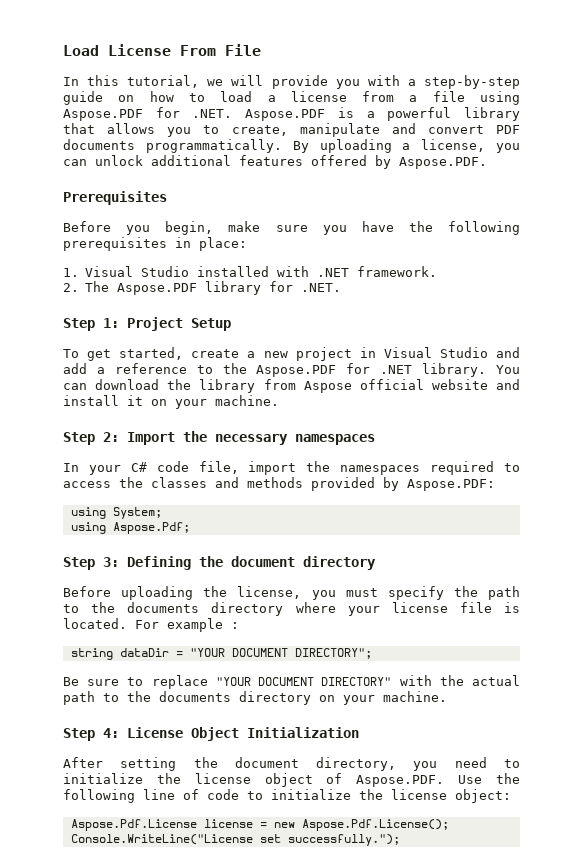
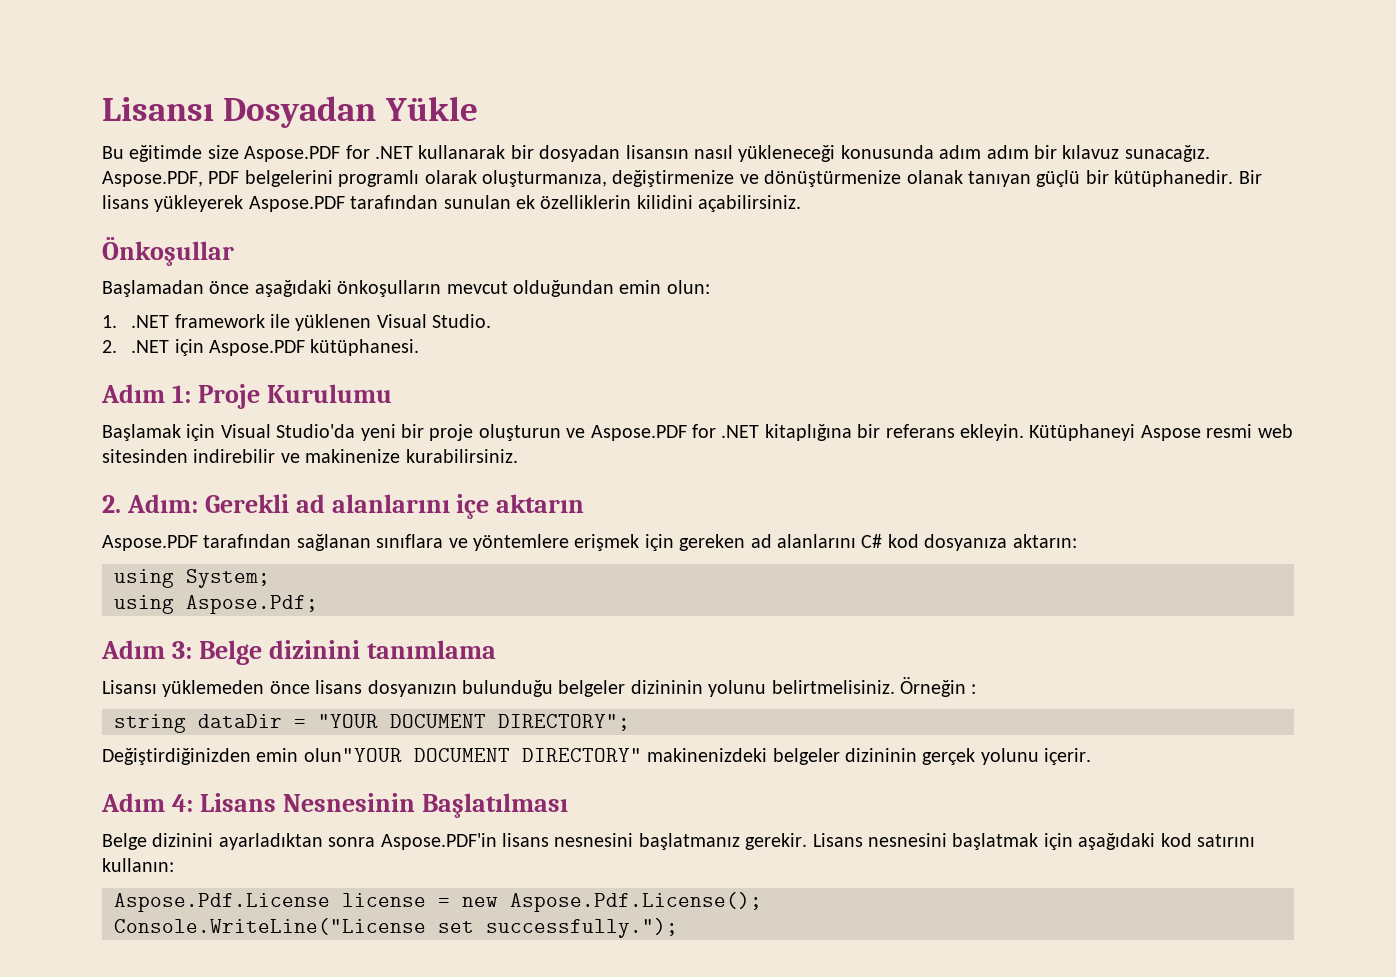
[63,44,261,56] [63,75,520,89] [63,91,520,105] [63,107,520,121] [63,123,520,137] [63,139,520,153] [63,155,487,169] [63,191,167,205] [63,221,520,235] [63,237,247,251] [63,266,438,277] [63,281,342,295] [63,317,231,331] [63,347,521,361] [63,363,521,377] [63,379,520,393] [63,395,279,409] [63,431,375,445] [63,461,520,475] [63,477,495,491] [70,507,162,519] [70,522,190,534] [63,556,376,570] [63,586,520,600] [63,602,520,616] [63,618,223,632] Load License From File // In this tutorial, we will provide you with a step-by-step guide on how to load a license from a file using Aspose.PDF for .NET. Aspose.PDF is a powerful library that allows you to create, manipulate and convert PDF documents programmatically. By uploading a license, you can unlock additional features offered by Aspose.PDF. // Prerequisites // Before you begin, make sure you have the following prerequisites in place: // 1. Visual Studio installed with .NET framework. // 2. The Aspose.PDF library for .NET. // Step 1: Project Setup // To get started, create a new project in Visual Studio and add a reference to the Aspose.PDF for .NET library. You can download the library from Aspose official website and install it on your machine. // Step 2: Import the necessary namespaces // In your C# code file, import the namespaces required to access the classes and methods provided by Aspose.PDF: // using System; // using Aspose.Pdf; // Step 3: Defining the document directory // Before uploading the license, you must specify the path to the documents directory where your license file is located. For example -> [102,96,478,128] [102,145,1210,162] [102,170,1262,187] [102,195,802,212] [102,237,234,266] [102,280,710,297] [102,314,492,331] [102,339,420,356] [101,384,392,409] [102,424,1293,441] [102,449,518,463] [102,494,585,519] [102,534,1077,551] [114,569,270,588] [114,595,318,614] [101,640,496,665] [102,677,966,697] Lisansı Dosyadan Yükle // Bu eğitimde size Aspose.PDF for .NET kullanarak bir dosyadan lisansın nasıl yükleneceği konusunda adım adım bir kılavuz sunacağız. Aspose.PDF, PDF belgelerini programlı olarak oluşturmanıza, değiştirmenize ve dönüştürmenize olanak tanıyan güçlü bir kütüphanedir. Bir lisans yükleyerek Aspose.PDF tarafından sunulan ek özelliklerin kilidini açabilirsiniz. // Önkoşullar // Başlamadan önce aşağıdaki önkoşulların mevcut olduğundan emin olun: // 1. .NET framework ile yüklenen Visual Studio. // 2. .NET için Aspose.PDF kütüphanesi. // Adım 1: Proje Kurulumu // Başlamak için Visual Studio'da yeni bir proje oluşturun ve Aspose.PDF for .NET kitaplığına bir referans ekleyin. Kütüphaneyi Aspose resmi web sitesinden indirebilir ve makinenize kurabilirsiniz. // 2. Adım: Gerekli ad alanlarını içe aktarın // Aspose.PDF tarafından sağlanan sınıflara ve yöntemlere erişmek için gereken ad alanlarını C# kod dosyanıza aktarın: // using System; // using Aspose.Pdf; // Adım 3: Belge dizinini tanımlama // Lisansı yüklemeden önce lisans dosyanızın bulunduğu belgeler dizininin yolunu belirtmelisiniz. Örneğin
[63,675,520,689] [63,691,447,705] [63,727,359,741] [63,757,520,771] [63,773,520,787] [63,789,511,803] Be sure to replace "YOUR DOCUMENT DIRECTORY" with the actual path to the documents directory on your machine. // Step 4: License Object Initialization // After setting the document directory, you need to initialize the license object of Aspose.PDF. Use the following line of code to initialize the license object: -> [102,748,1092,765] [101,793,568,818] [102,833,1255,850] [102,858,174,872] Değiştirdiğinizden emin olun"YOUR DOCUMENT DIRECTORY" makinenizdeki belgeler dizininin gerçek yolunu içerir. // Adım 4: Lisans Nesnesinin Başlatılması // Belge dizinini ayarladıktan sonra Aspose.PDF'in lisans nesnesini başlatmanız gerekir. Lisans nesnesini başlatmak için aşağıdaki kod satırını kullanın:

